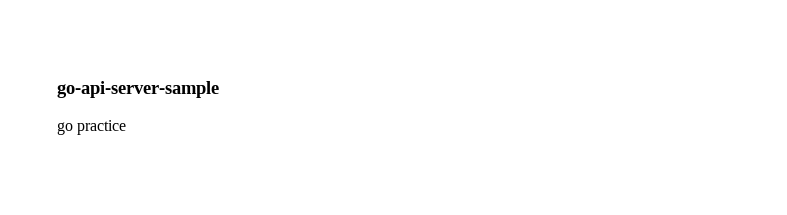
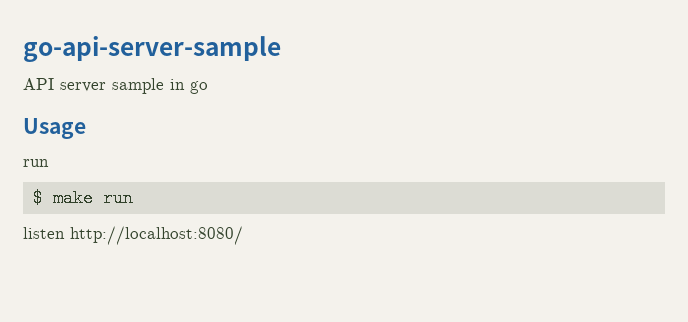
[57,120,127,135] go practice -> [23,78,208,94] [23,118,86,139] [23,159,49,167] [32,189,133,207] [23,226,243,245] API server sample in go // Usage // run // $ make run // listen http://localhost:8080/

